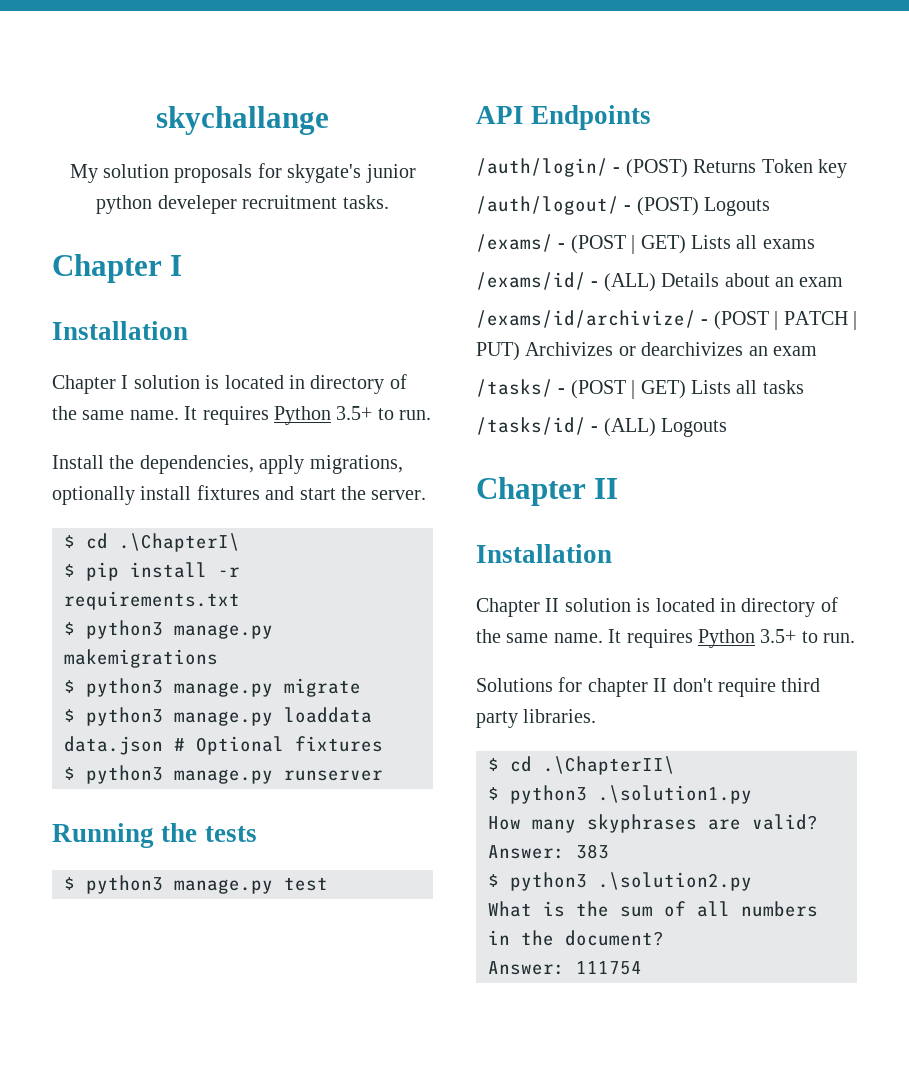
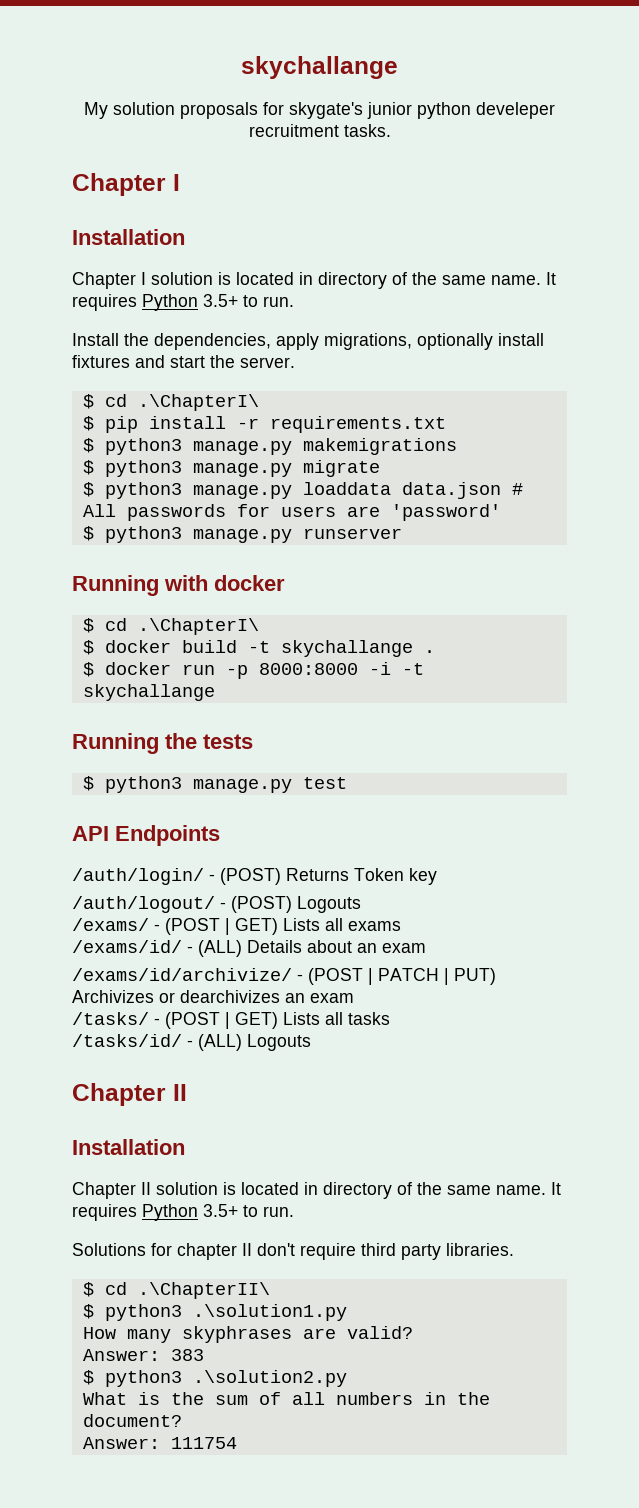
[196,736,383,755] [64,765,383,784] Optional fixtures // $ python3 manage.py runserver -> [82,504,501,521] [82,526,402,543] [72,575,285,596] [82,618,259,635] [82,640,435,657] [82,662,424,679] [82,684,215,701] All passwords for users are 'password' // $ python3 manage.py runserver // Running with docker // $ cd .\ChapterI\ // $ docker build -t skychallange . // $ docker run -p 8000:8000 -i -t skychallange

